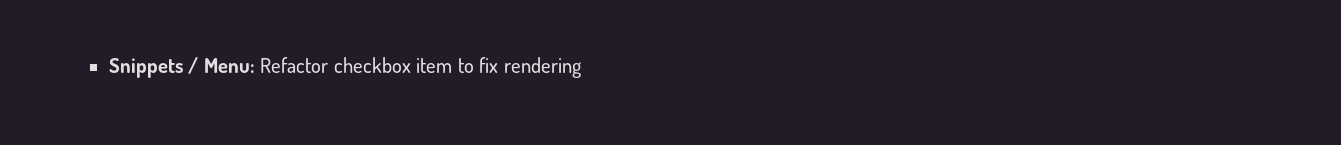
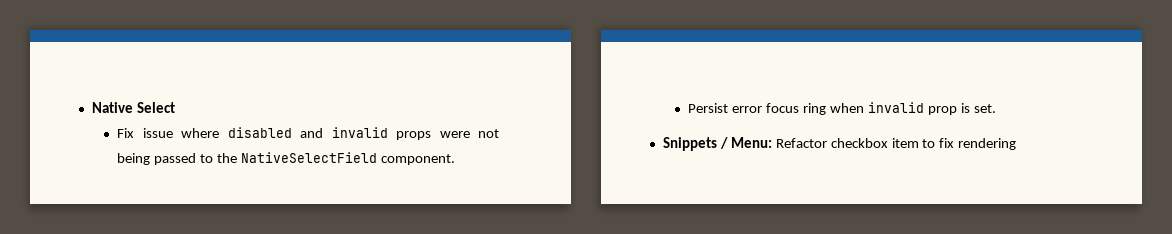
(108, 68) none -> [91,102,175,113] [117,127,499,140] [117,152,455,165] [688,102,996,115] Native Select // Fix issue where disabled and invalid props were not being passed to the NativeSelectField component. // Persist error focus ring when invalid prop is set. //

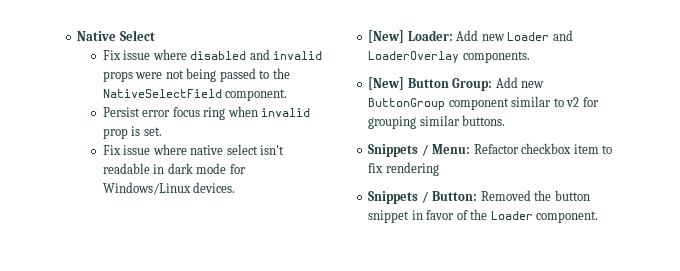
(996, 108) none -> [102,144,285,155] [102,163,246,174] [102,182,236,195] [368,30,573,43] [368,51,530,63] [368,77,545,91] [368,96,599,110] [368,115,506,129] // Fix issue where native select isn't readable in dark mode for Windows/Linux devices. // [New] Loader: Add new Loader and LoaderOverlay components. // [New] Button Group: Add new ButtonGroup component similar to v2 for grouping similar buttons.
(1017, 144) none -> [368,190,590,204] [368,209,599,223] // Snippets / Button: Removed the button snippet in favor of the Loader component.

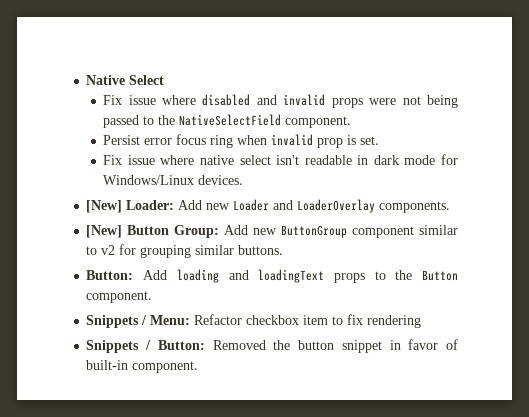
(506, 120) none -> [86,269,458,283] [86,291,153,303] // Button: Add loading and loadingText props to the Button component.
[470,209,533,220] the Loader -> [86,360,129,370] built-in

